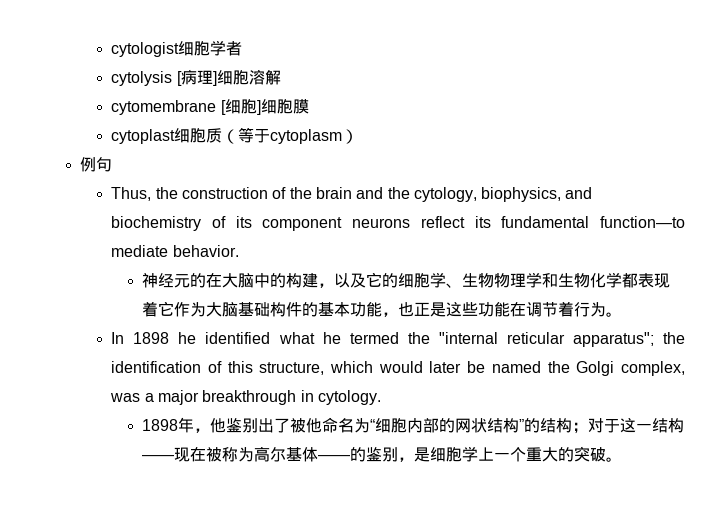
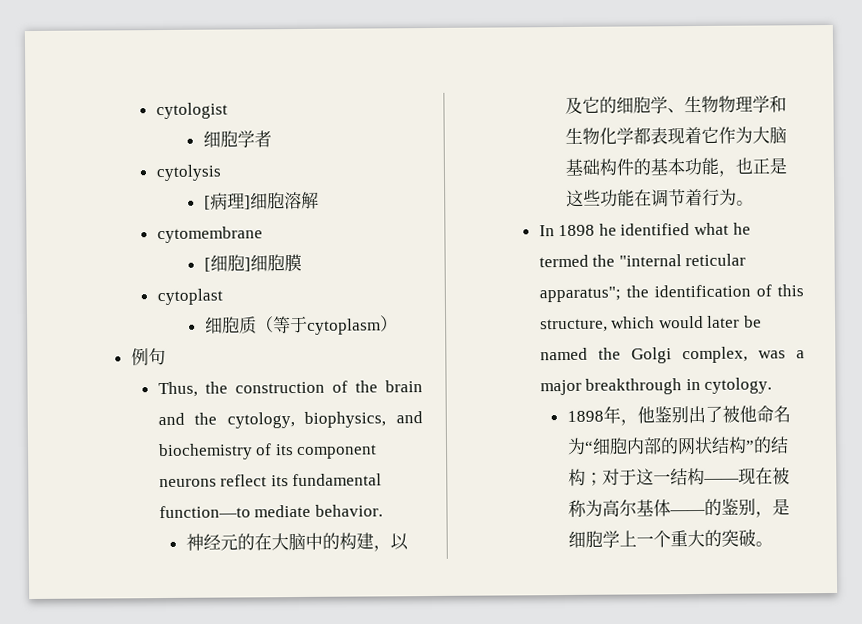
(180, 49) none -> (228, 111) //
(173, 78) none -> (222, 173) //
(217, 107) none -> (263, 235) //
(176, 136) none -> (223, 297) //

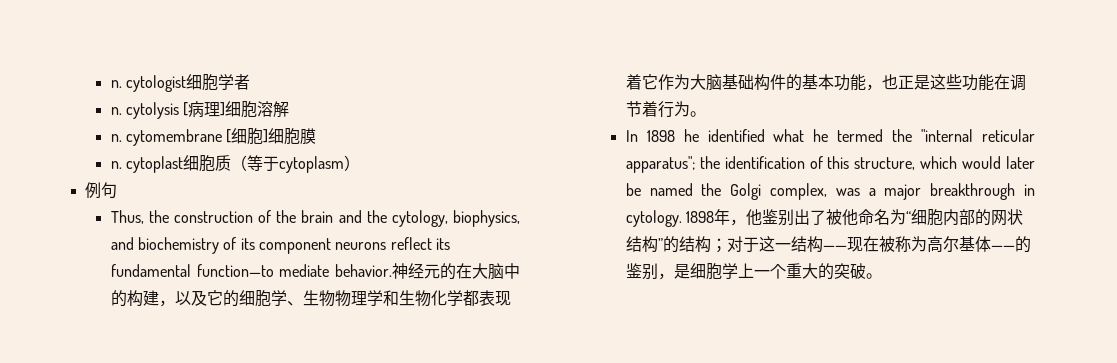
(155, 111) none -> [110,80,122,88] n.
(228, 111) // -> (187, 83) none
(272, 139) none -> [110,107,122,115] n.
(222, 173) // -> (180, 110) none
(319, 200) none -> [110,134,122,142] n.
(263, 235) // -> (223, 137) none
(302, 262) none -> [110,161,122,169] n.
(223, 297) // -> (184, 164) none
(383, 510) // -> (392, 270) none
(773, 385) // -> (682, 218) none

